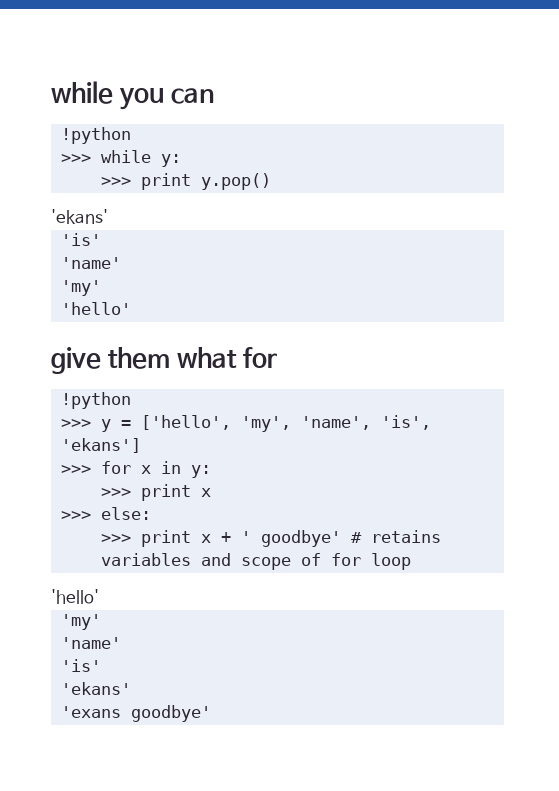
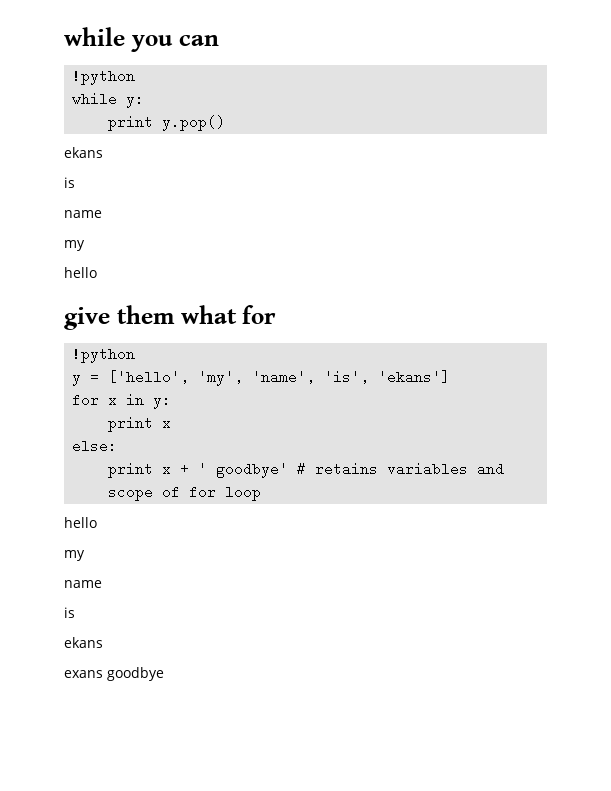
[60,154,91,163] >>> -> (136, 77) none
[100,177,131,186] >>> -> (145, 100) none
[51,209,108,224] [60,233,101,246] [60,257,121,269] [60,280,101,296] [60,302,131,315] 'ekans' // 'is' // 'name' // 'my' // 'hello' -> [64,147,103,158] [64,177,75,188] [64,210,102,218] [64,240,85,251] [64,267,97,278] ekans // is // name // my // hello
[60,419,91,428] >>> -> (136, 355) none
[60,465,91,474] >>> -> (451, 377) none
[100,488,131,497] >>> -> (172, 401) none
[60,511,91,520] >>> -> (172, 424) none
[100,534,131,543] >>> -> (118, 446) none
[51,589,99,604] [60,614,101,630] [60,637,121,649] [60,659,101,672] [60,682,131,695] [60,705,211,722] 'hello' // 'my' // 'name' // 'is' // 'ekans' // 'exans goodbye' -> [64,517,97,528] [64,550,85,561] [64,580,102,588] [64,607,75,618] [64,637,103,648] [64,667,164,681] hello // my // name // is // ekans // exans goodbye

